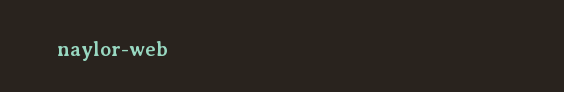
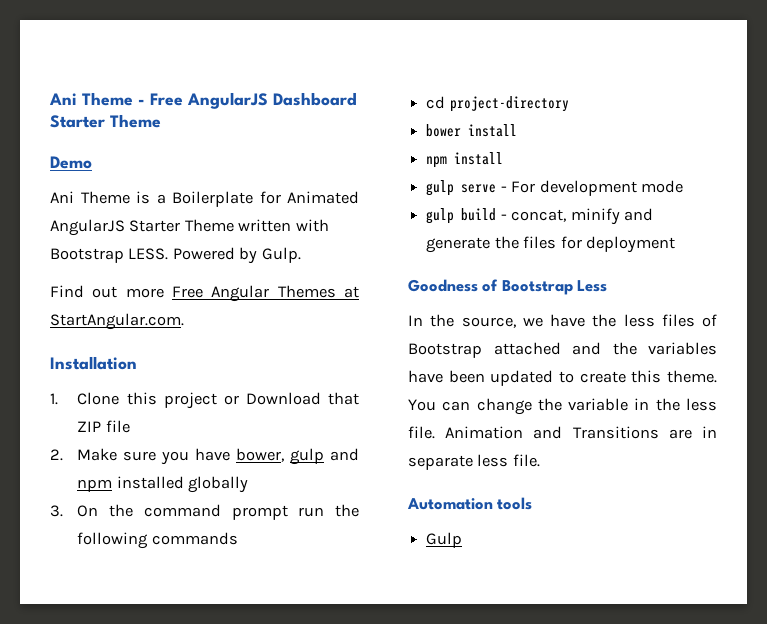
[57,41,168,61] naylor-web -> [49,92,357,109] [50,114,161,128] [50,156,92,169] [50,191,359,207] [50,219,329,236] [50,247,301,264] [50,285,359,302] [50,313,184,330] [50,356,137,370] [50,392,359,409] [77,420,130,433] [50,448,359,465] [77,476,249,493] [50,504,359,520] [77,532,238,549] [426,96,569,112] [426,124,518,137] [426,152,504,168] [426,180,683,196] [426,208,653,225] [426,236,675,253] [408,279,608,295] [408,314,717,328] [408,342,717,358] [408,370,717,386] [408,398,717,415] [408,426,717,439] [408,454,540,470] [407,497,533,510] [426,532,463,548] Ani Theme - Free AngularJS Dashboard Starter Theme // Demo // Ani Theme is a Boilerplate for Animated AngularJS Starter Theme written with Bootstrap LESS. Powered by Gulp. // Find out more Free Angular Themes at StartAngular.com. // Installation // 1. Clone this project or Download that ZIP file // 2. Make sure you have bower, gulp and npm installed globally // 3. On the command prompt run the following commands // cd project-directory // bower install // npm install // gulp serve - For development mode // gulp build - concat, minify and generate the files for deployment // Goodness of Bootstrap Less // In the source, we have the less files of Bootstrap attached and the variables have been updated to create this theme. You can change the variable in the less file. Animation and Transitions are in separate less file. // Automation tools // Gulp

